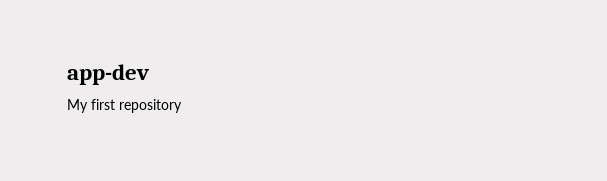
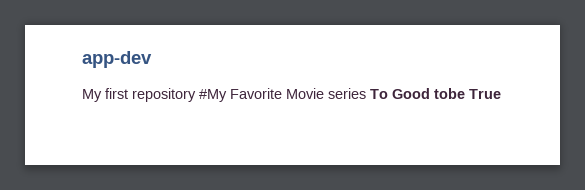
(182, 106) none -> [199,88,501,102] #My Favorite Movie series To Good tobe True

